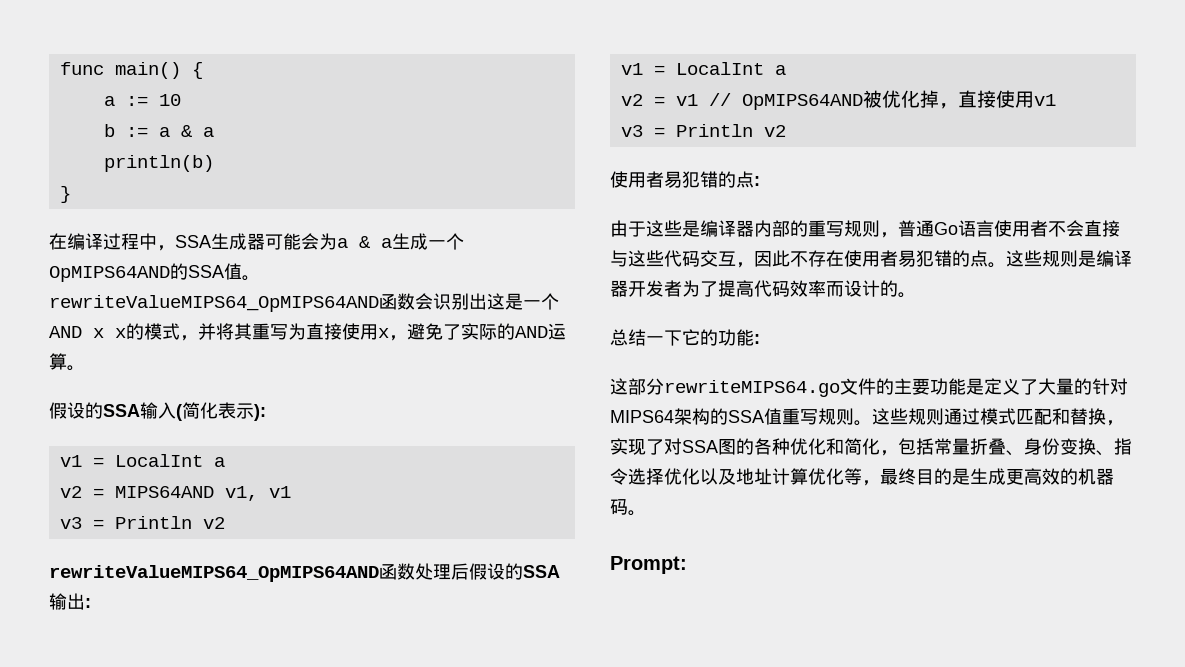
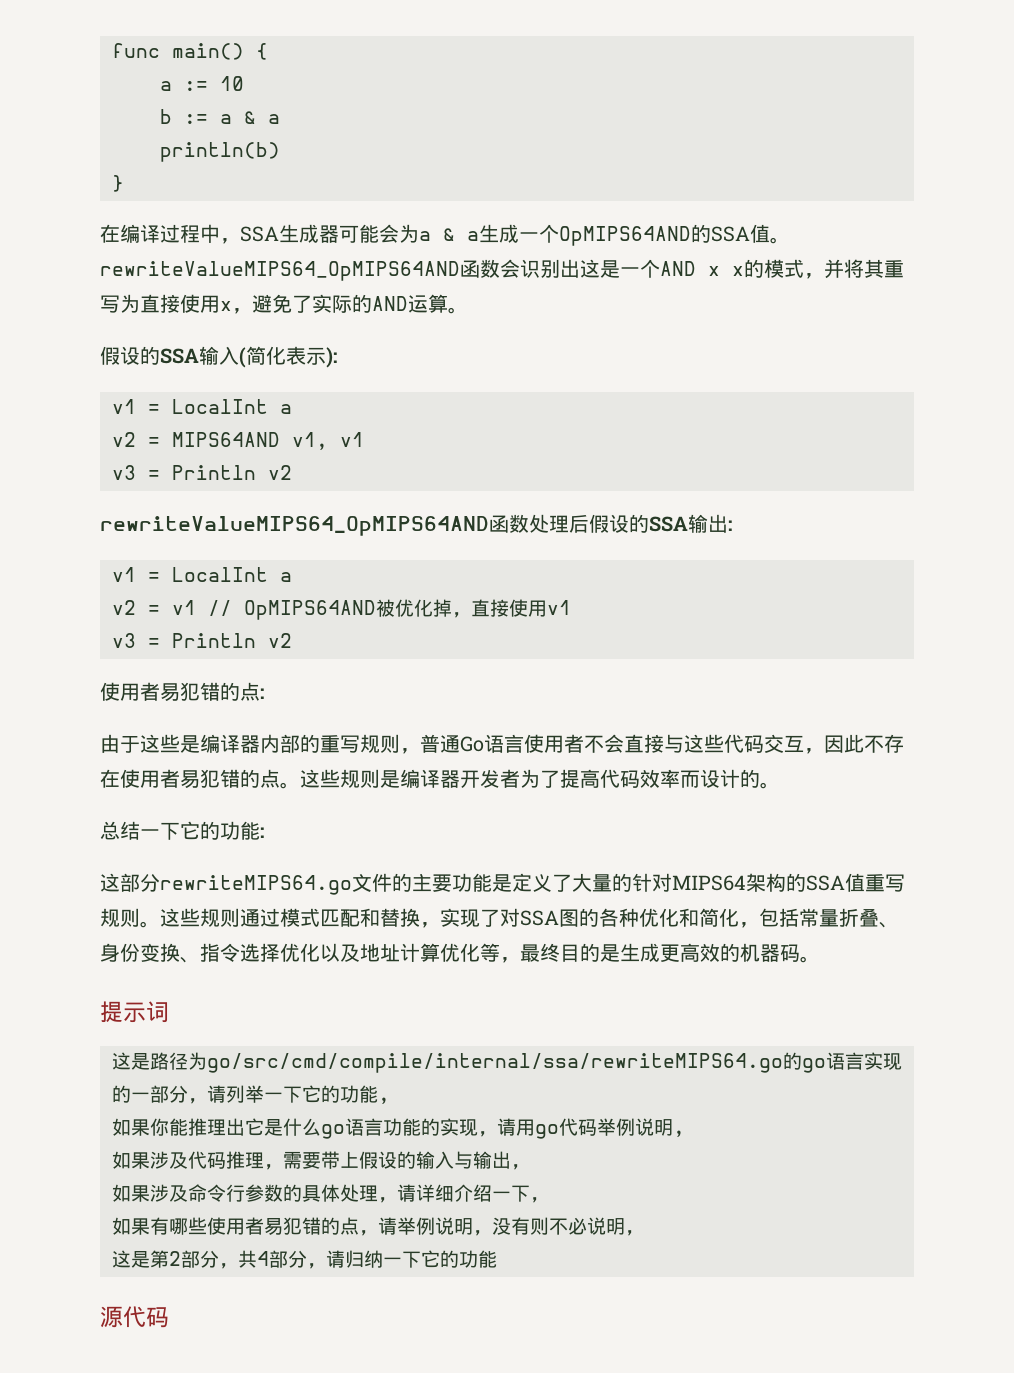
[610,556,687,574] Prompt: -> [100,1001,169,1023] [112,1052,902,1073] [112,1085,390,1104] [112,1118,685,1139] [112,1151,530,1170] [112,1184,549,1203] [112,1217,644,1236] [112,1250,497,1269] [100,1306,169,1328] 提示词 // 这是路径为go/src/cmd/compile/internal/ssa/rewriteMIPS64.go的go语言实现的一部分，请列举一下它的功能, // 如果你能推理出它是什么go语言功能的实现，请用go代码举例说明, // 如果涉及代码推理，需要带上假设的输入与输出， // 如果涉及命令行参数的具体处理，请详细介绍一下， // 如果有哪些使用者易犯错的点，请举例说明，没有则不必说明， // 这是第2部分，共4部分，请归纳一下它的功能 // 源代码

